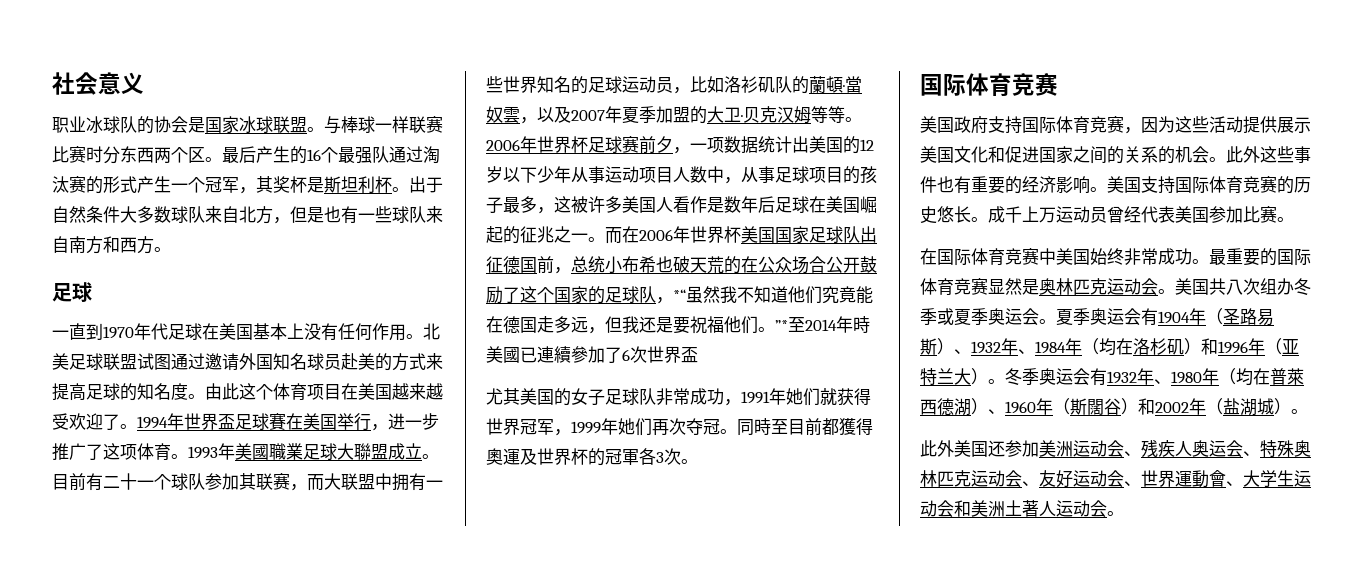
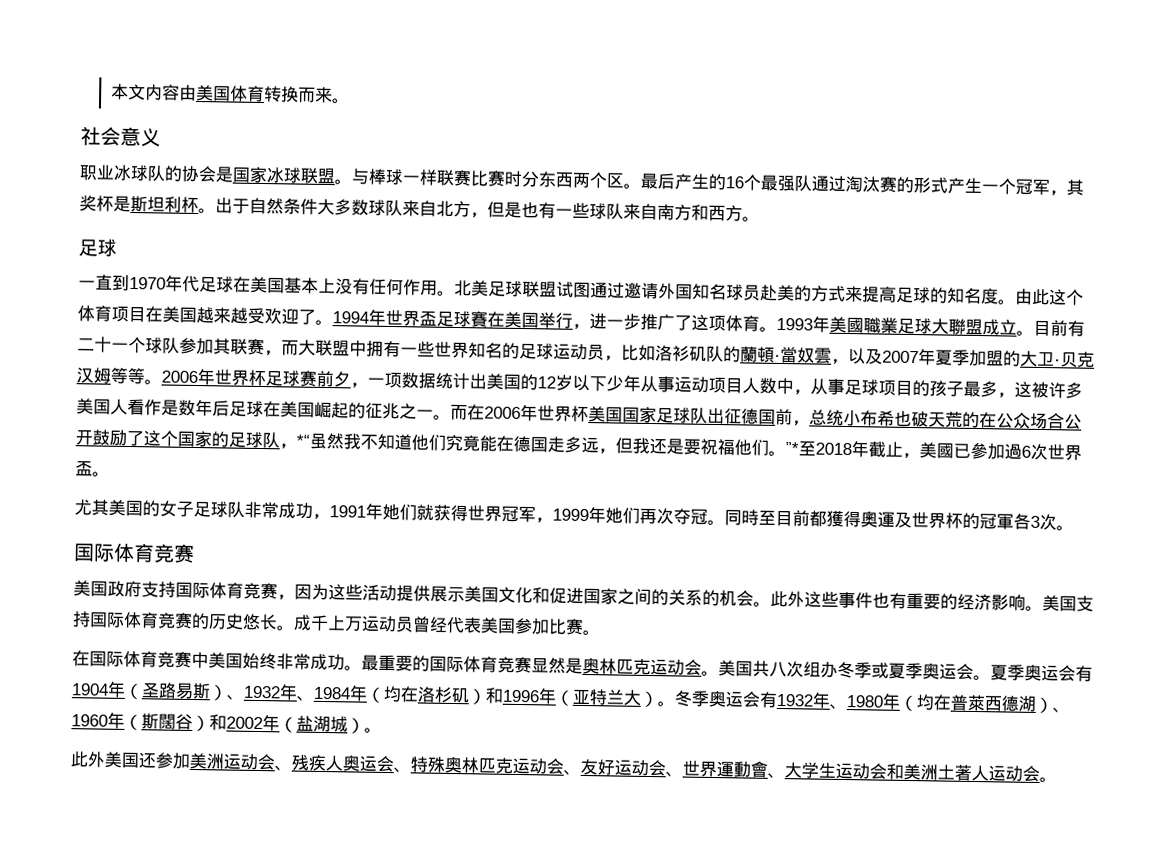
(52, 83) none -> [110,83,350,104] 本文内容由美国体育转换而来。 //
[805,316,870,333] [486,346,622,363] 2014年時美國已連續參加了 -> [815,440,1022,460] 2018年截止，美國已參加過
(698, 355) none -> [92,471,110,477] 。

